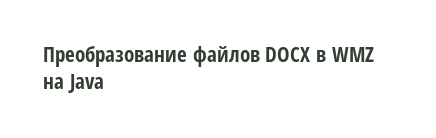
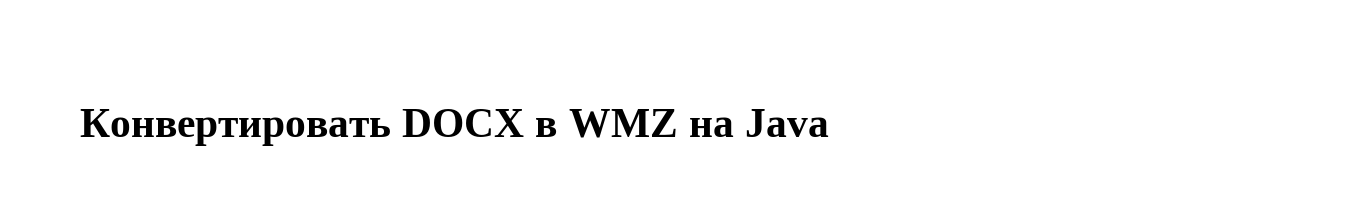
[43,46,260,67] Преобразование файлов -> [80,109,391,146] Конвертировать

